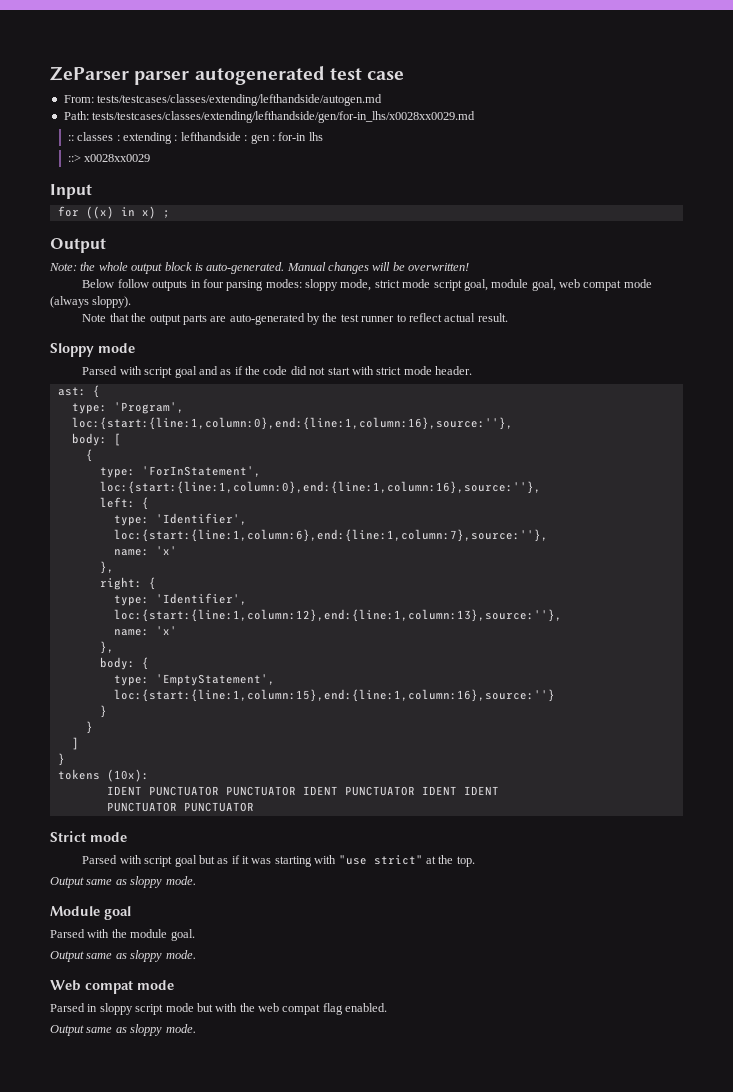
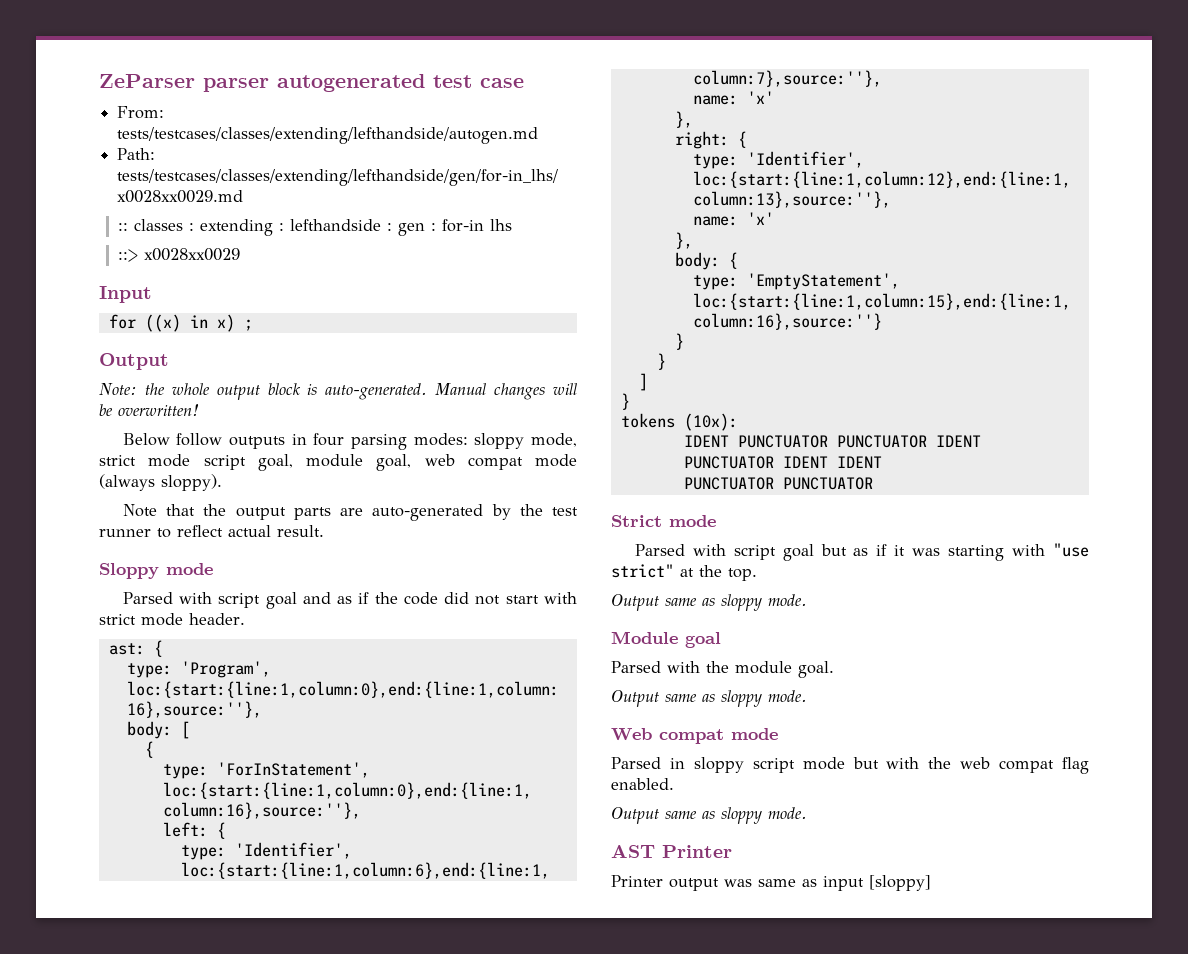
(196, 1028) none -> [611,845,732,858] [611,875,931,891] // AST Printer // Printer output was same as input [sloppy]

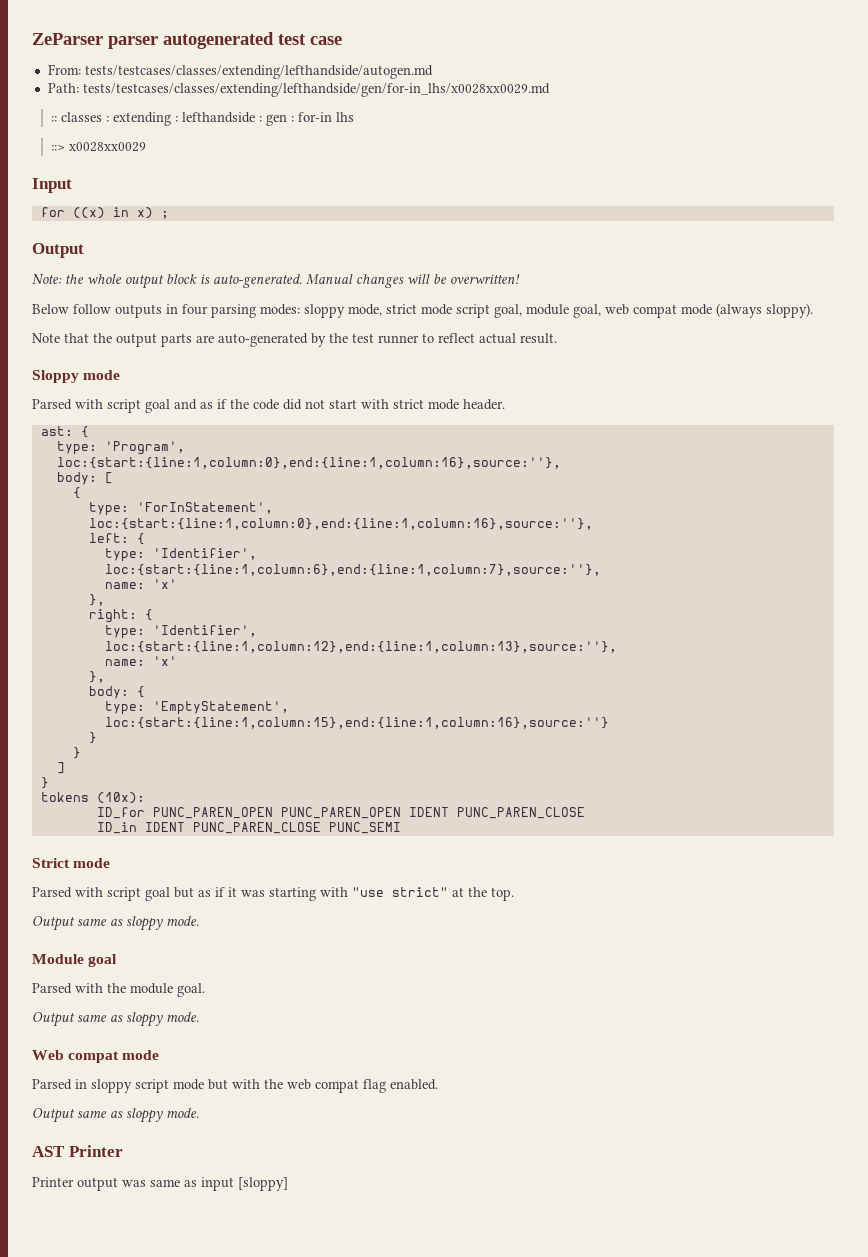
[683,435,981,448] [683,456,882,469] [683,477,873,490] IDENT PUNCTUATOR PUNCTUATOR IDENT PUNCTUATOR IDENT IDENT // PUNCTUATOR PUNCTUATOR -> [96,807,585,819] [96,822,401,834] ID_for PUNC_PAREN_OPEN PUNC_PAREN_OPEN IDENT PUNC_PAREN_CLOSE // ID_in IDENT PUNC_PAREN_CLOSE PUNC_SEMI

